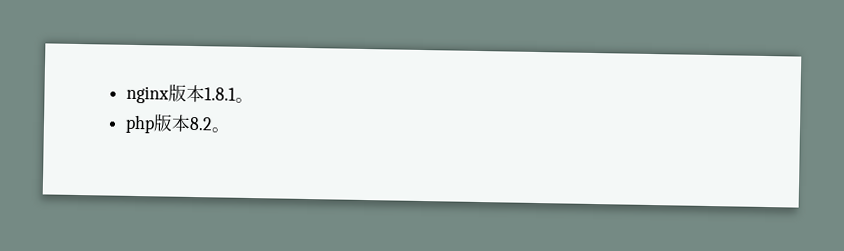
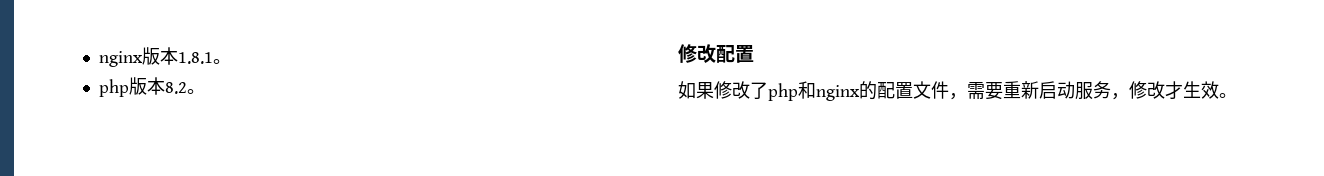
(231, 130) none -> [678,44,754,63] [678,81,1237,101] // 修改配置 // 如果修改了php和nginx的配置文件，需要重新启动服务，修改才生效。

